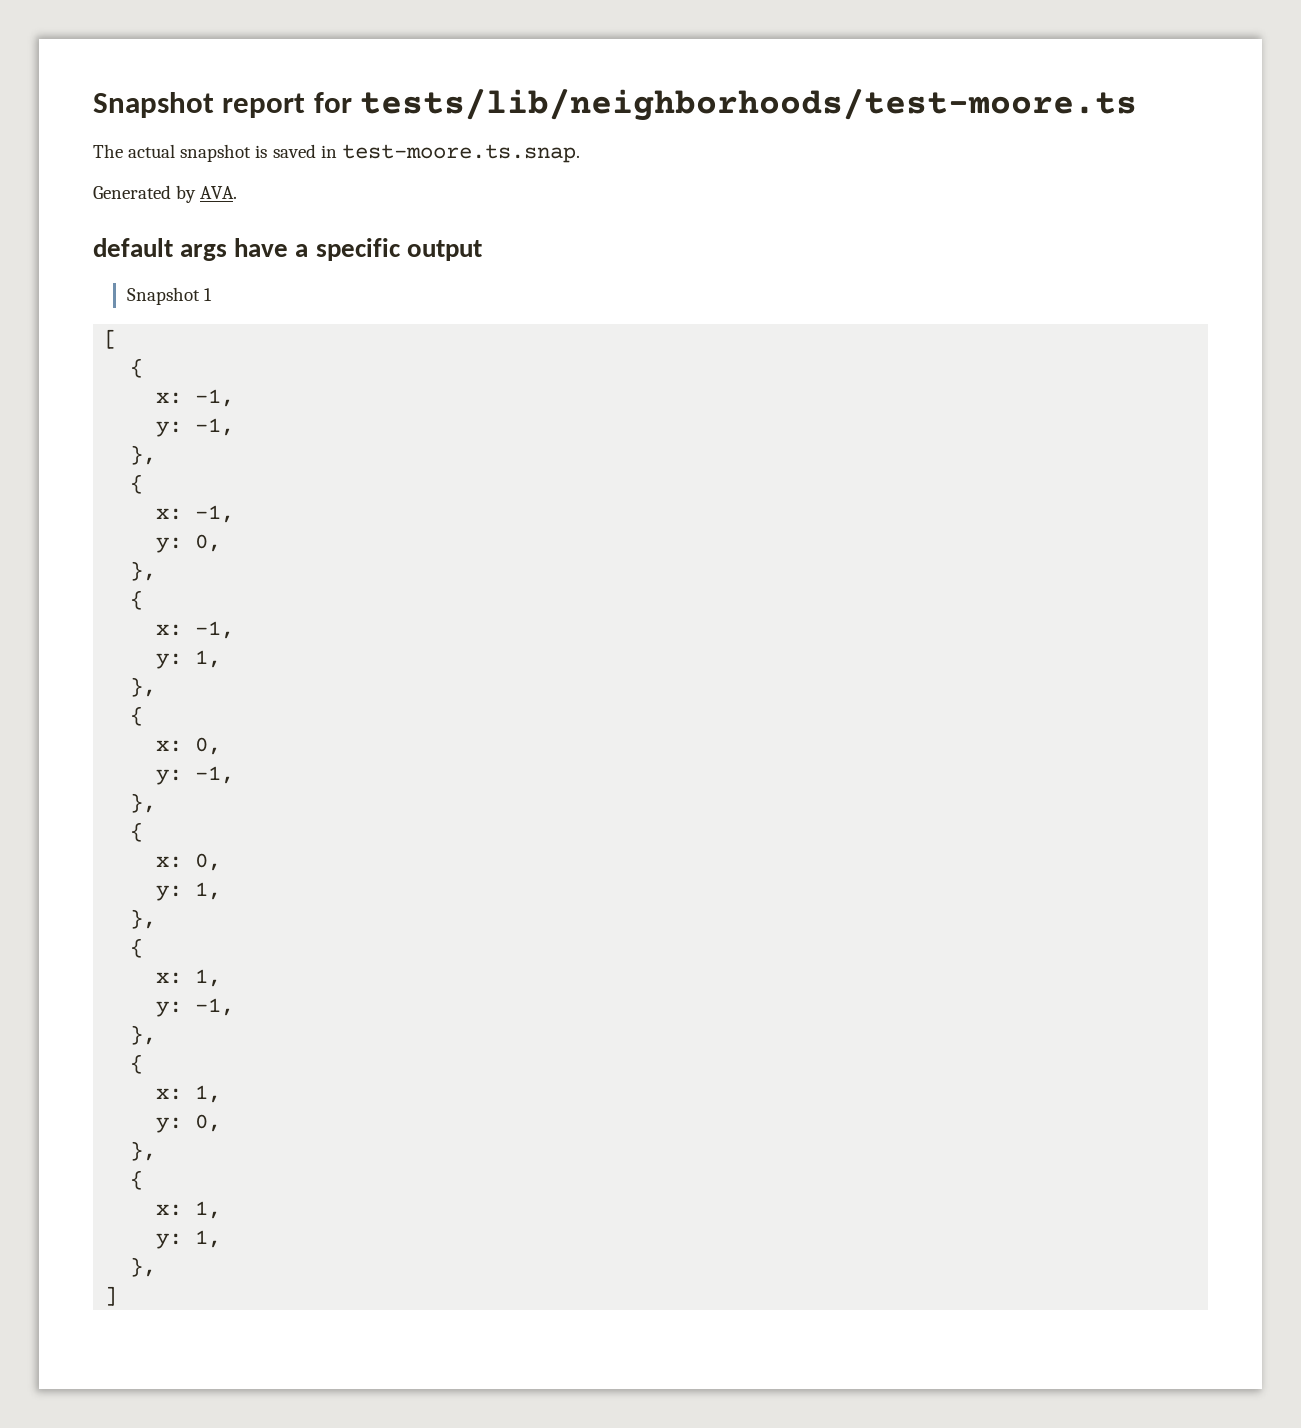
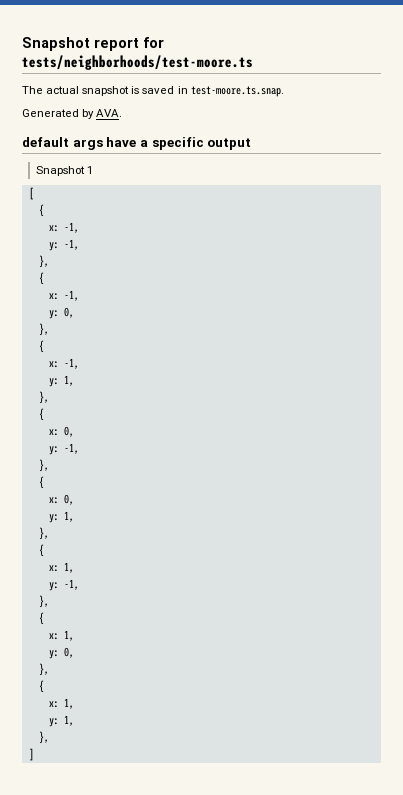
[360,89,1138,121] tests/lib/neighborhoods/test-moore.ts -> [22,55,253,70] tests/neighborhoods/test-moore.ts

